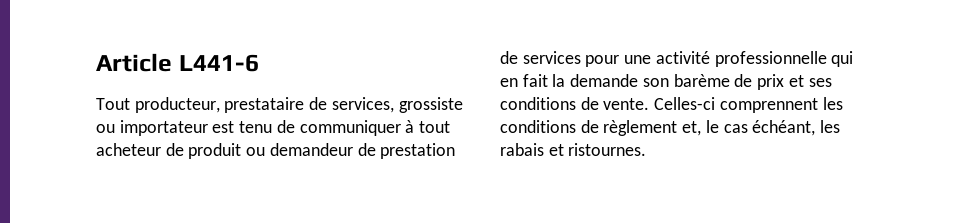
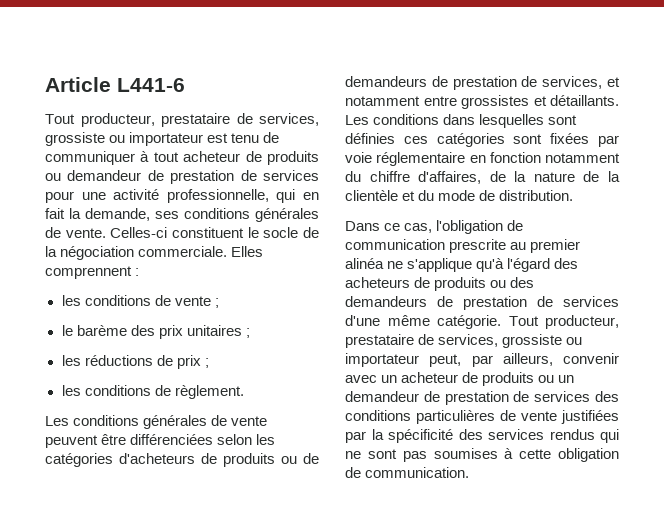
[188,143,242,159] produit -> [267,151,319,165] produits
[714,51,827,67] professionnelle -> [166,189,269,203] professionnelle,
[570,74,804,90] demande son barème de prix et -> [85,208,150,221] demande,
(576, 103) none -> [255,208,319,222] générales
[719,97,843,113] [500,120,841,136] [500,143,647,156] comprennent les conditions de règlement et, le cas échéant, les rabais et ristournes. -> [172,227,319,238] [45,246,264,260] [45,266,140,279] [61,295,219,308] [61,325,250,339] [61,355,209,369] [61,385,244,399] [45,415,268,429] [45,434,276,448] [45,453,319,467] [345,76,620,90] [345,95,619,109] [345,114,578,128] [345,133,619,147] [345,152,620,166] [345,171,620,184] [345,190,574,201] [345,220,524,234] [345,239,581,253] [345,258,579,272] [345,277,535,291] [345,296,619,310] [345,315,619,329] [345,334,583,348] [345,353,619,367] [345,372,575,386] [345,391,619,405] [345,410,619,424] [345,429,619,443] [345,448,619,462] [345,467,470,478] constituent le socle de la négociation commerciale. Elles comprennent : // les conditions de vente ; // le barème des prix unitaires ; // les réductions de prix ; // les conditions de règlement. // Les conditions générales de vente peuvent être différenciées selon les catégories d'acheteurs de produits ou de demandeurs de prestation de services, et notamment entre grossistes et détaillants. Les conditions dans lesquelles sont définies ces catégories sont fixées par voie réglementaire en fonction notamment du chiffre d'affaires, de la nature de la clientèle et du mode de distribution. // Dans ce cas, l'obligation de communication prescrite au premier alinéa ne s'applique qu'à l'égard des acheteurs de produits ou des demandeurs de prestation de services d'une même catégorie. Tout producteur, prestataire de services, grossiste ou importateur peut, par ailleurs, convenir avec un acheteur de produits ou un demandeur de prestation de services des conditions particulières de vente justifiées par la spécificité des services rendus qui ne sont pas soumises à cette obligation de communication.

